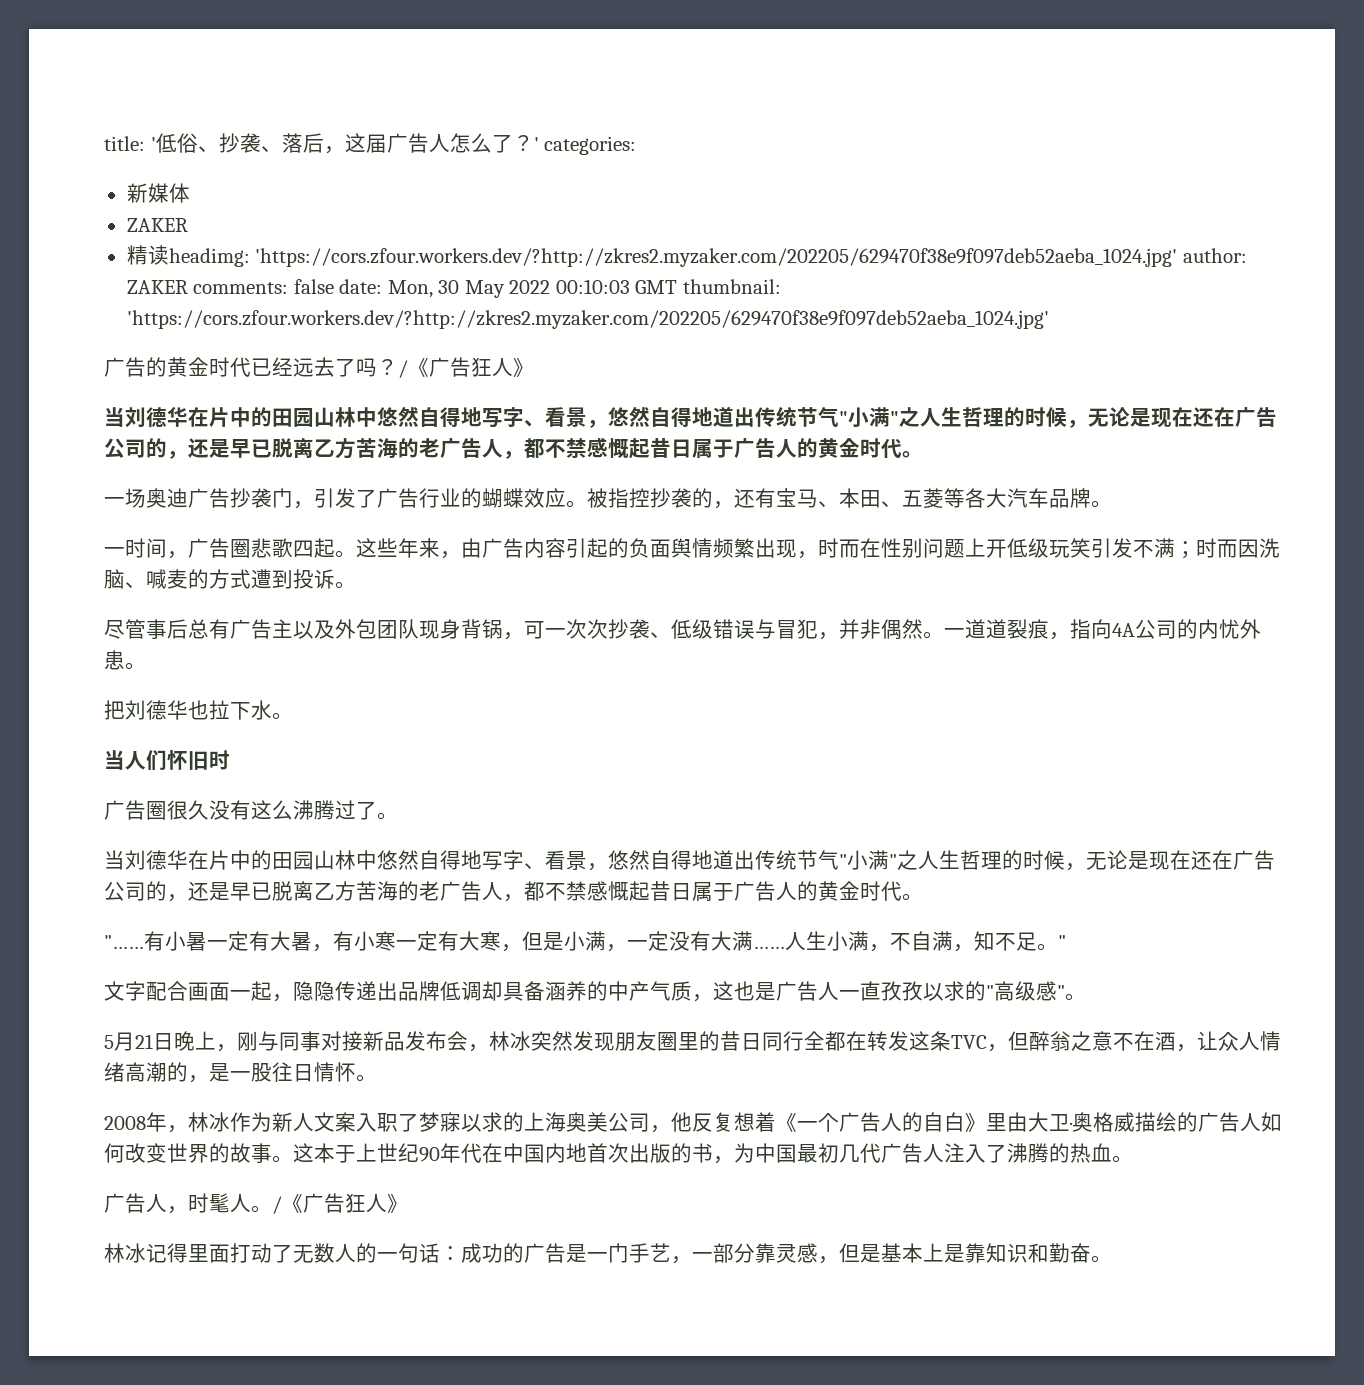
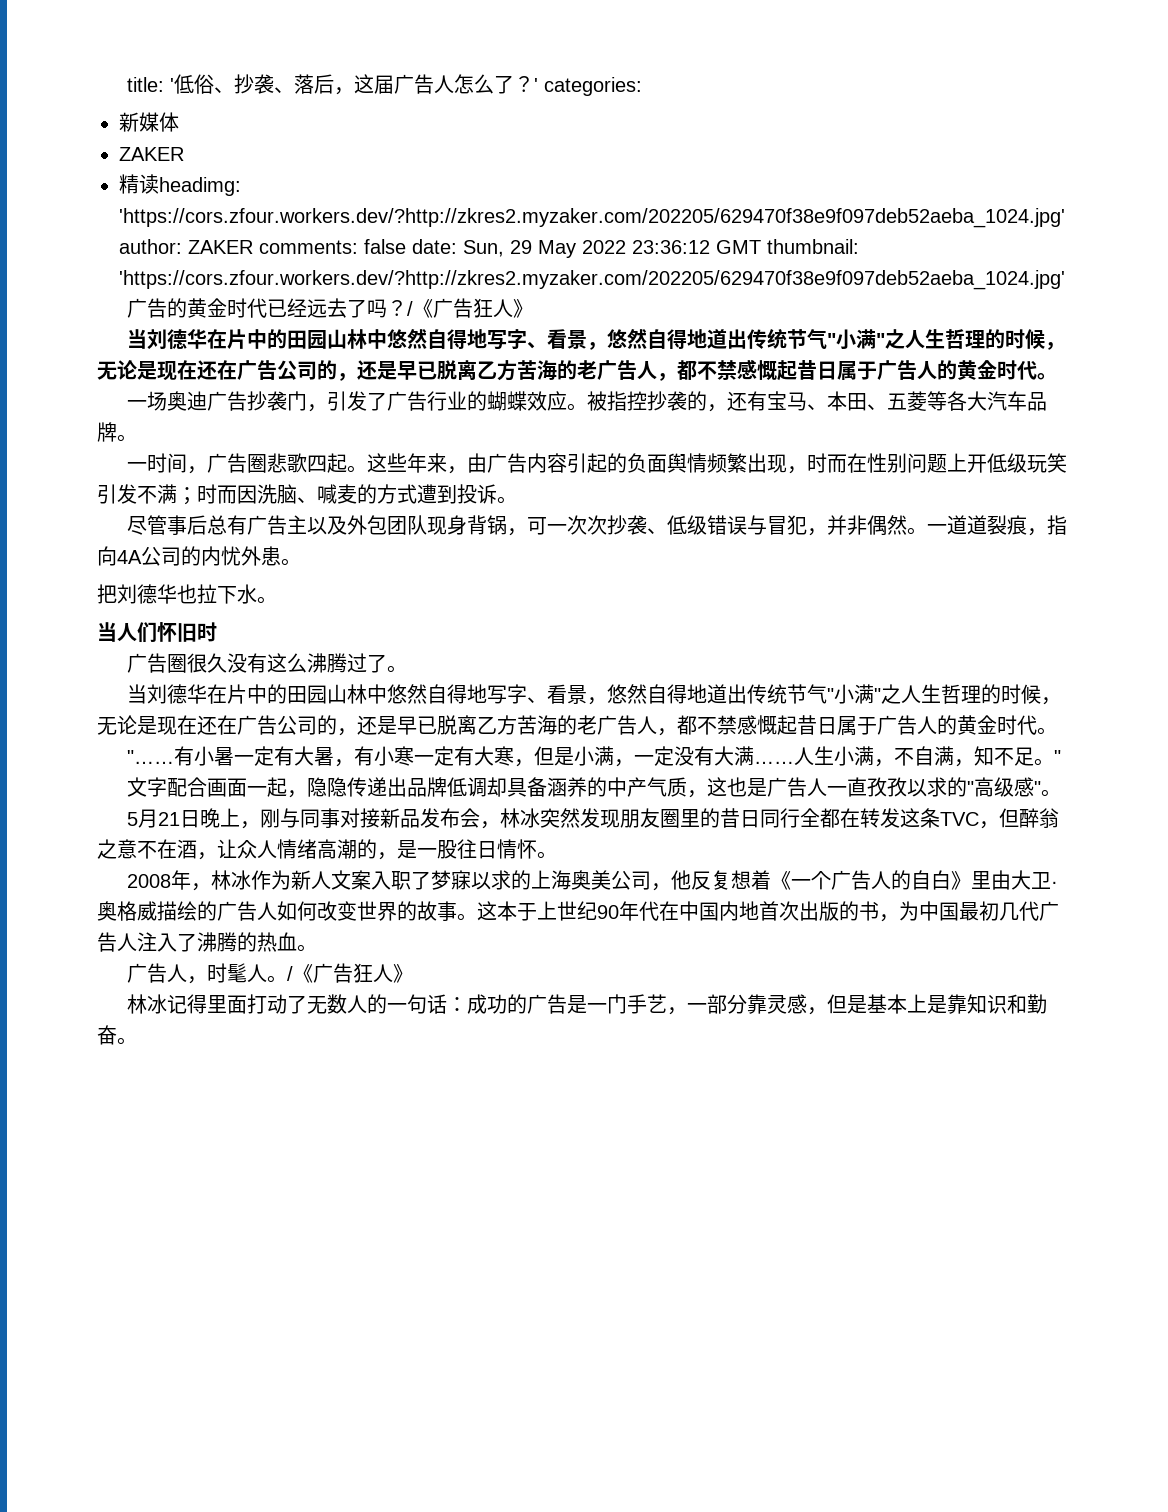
[387,280,460,298] Mon, 30 -> [463,240,532,257] Sun, 29
[555,279,630,294] 00:10:03 -> [632,240,710,254] 23:36:12

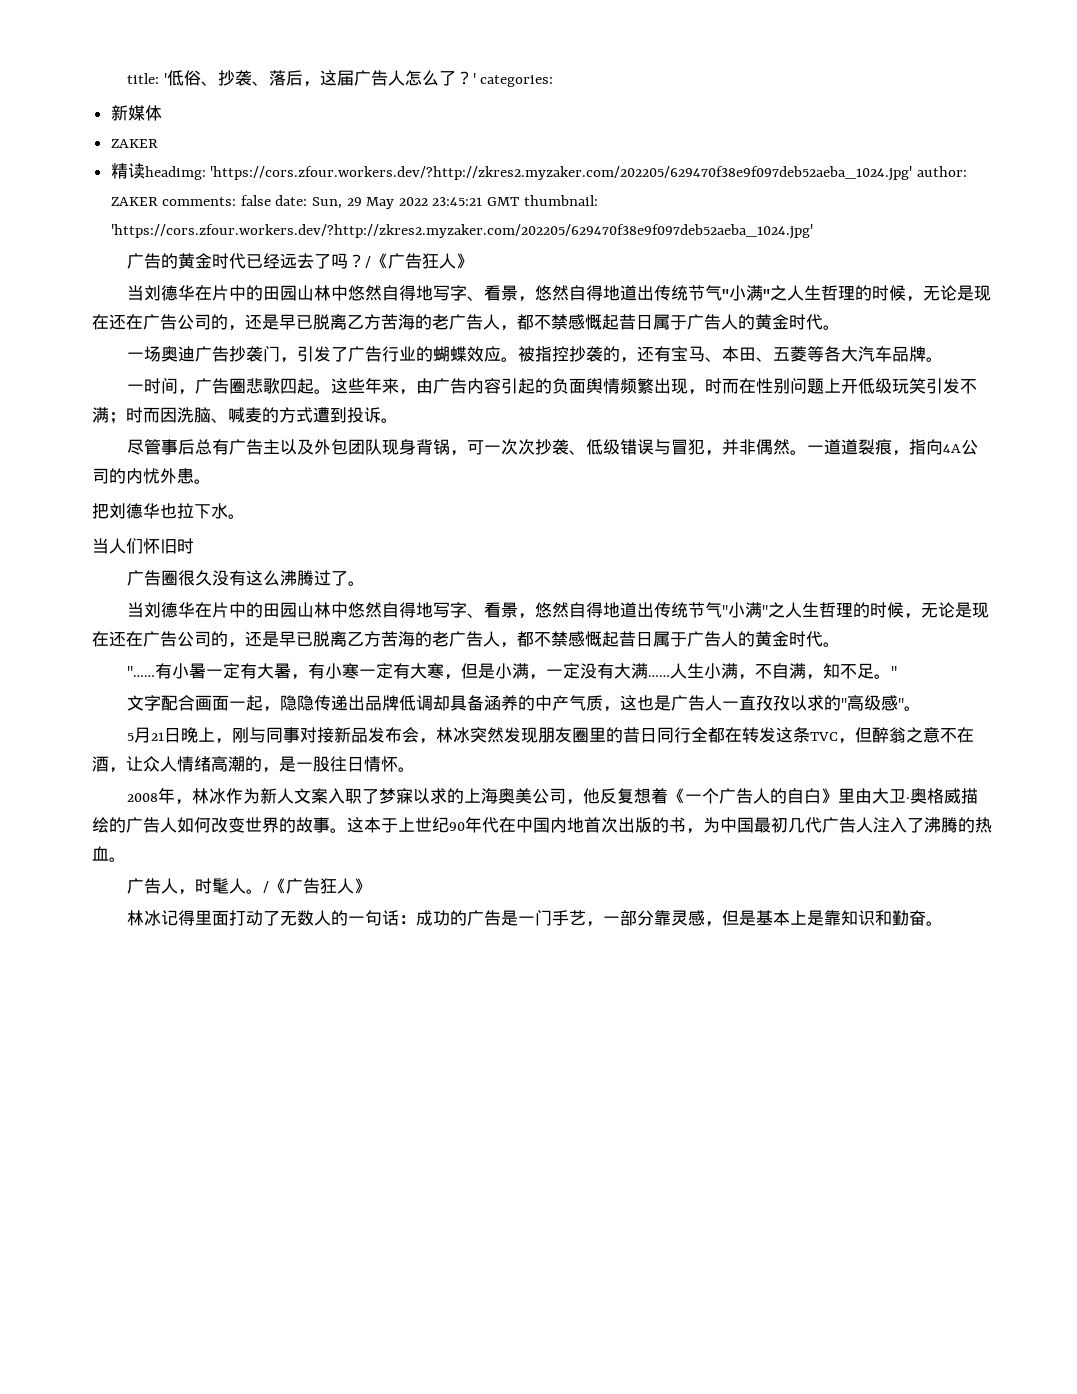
[632,240,710,254] 23:36:12 -> [432,197,483,206] 23:45:21

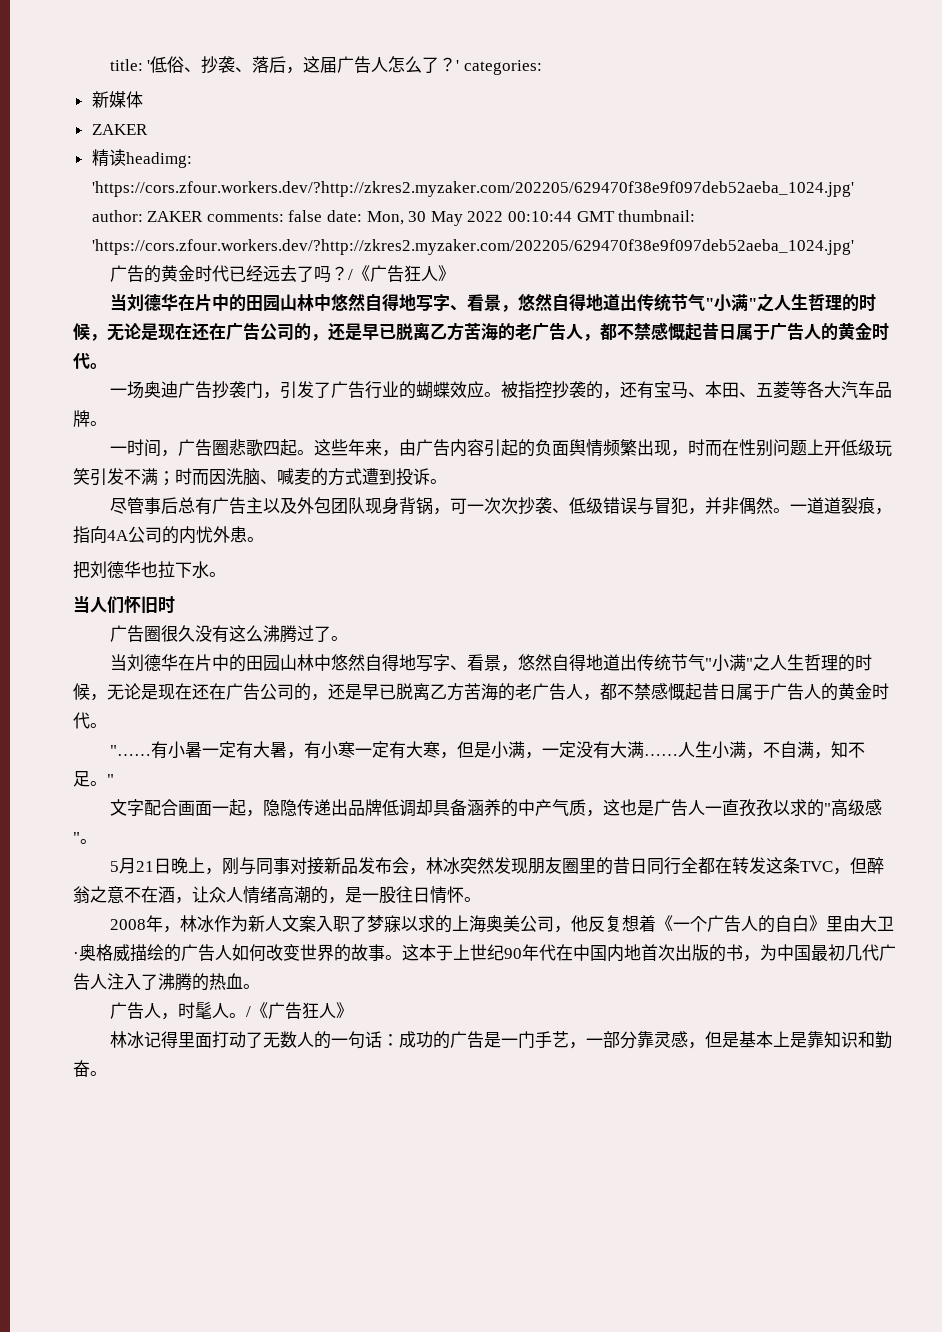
[312,197,362,209] Sun, 29 -> [366,211,427,225] Mon, 30
[432,197,483,206] 23:45:21 -> [508,211,573,222] 00:10:44

